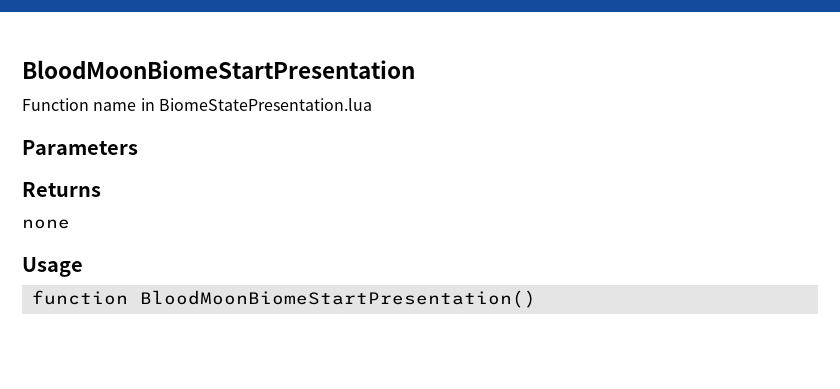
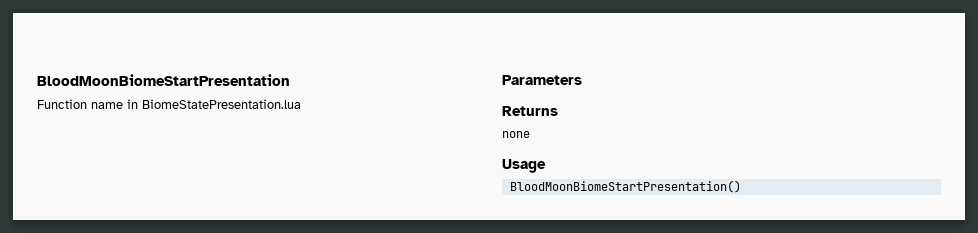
[31,290,128,305] function -> (546, 166) none

